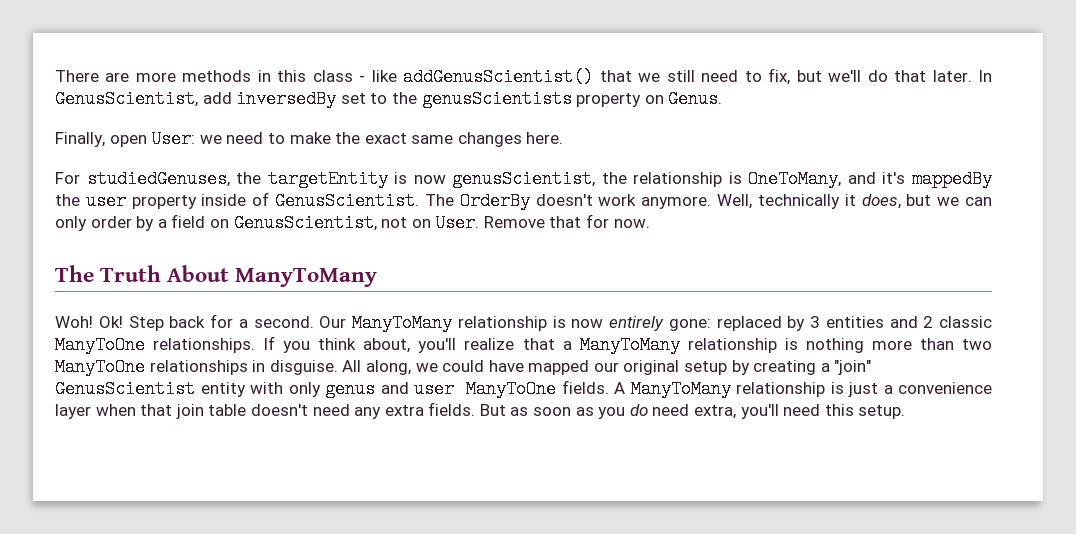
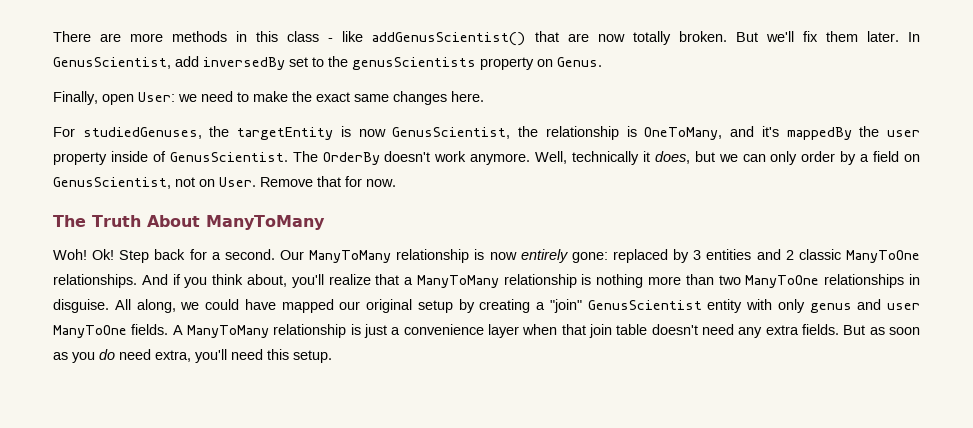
[638,68,927,85] we still need to fix, but we'll do that -> [567,31,858,45] are now totally broken. But we'll fix them
[452,170,596,188] genusScientist, -> [392,127,511,139] GenusScientist,
[263,336,276,350] If -> [141,274,181,285] And if

